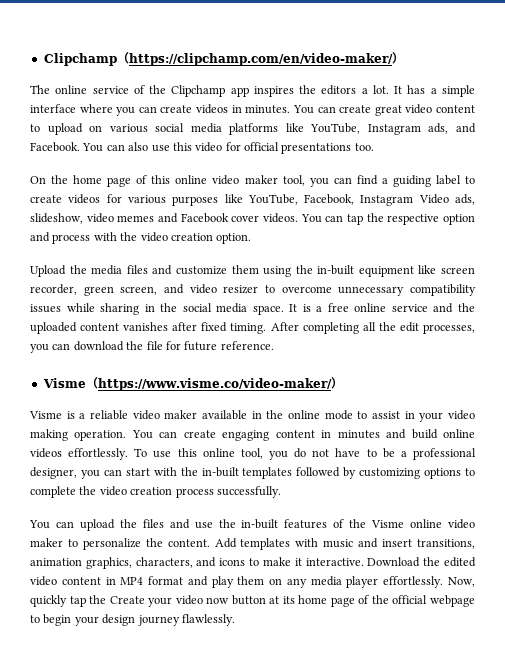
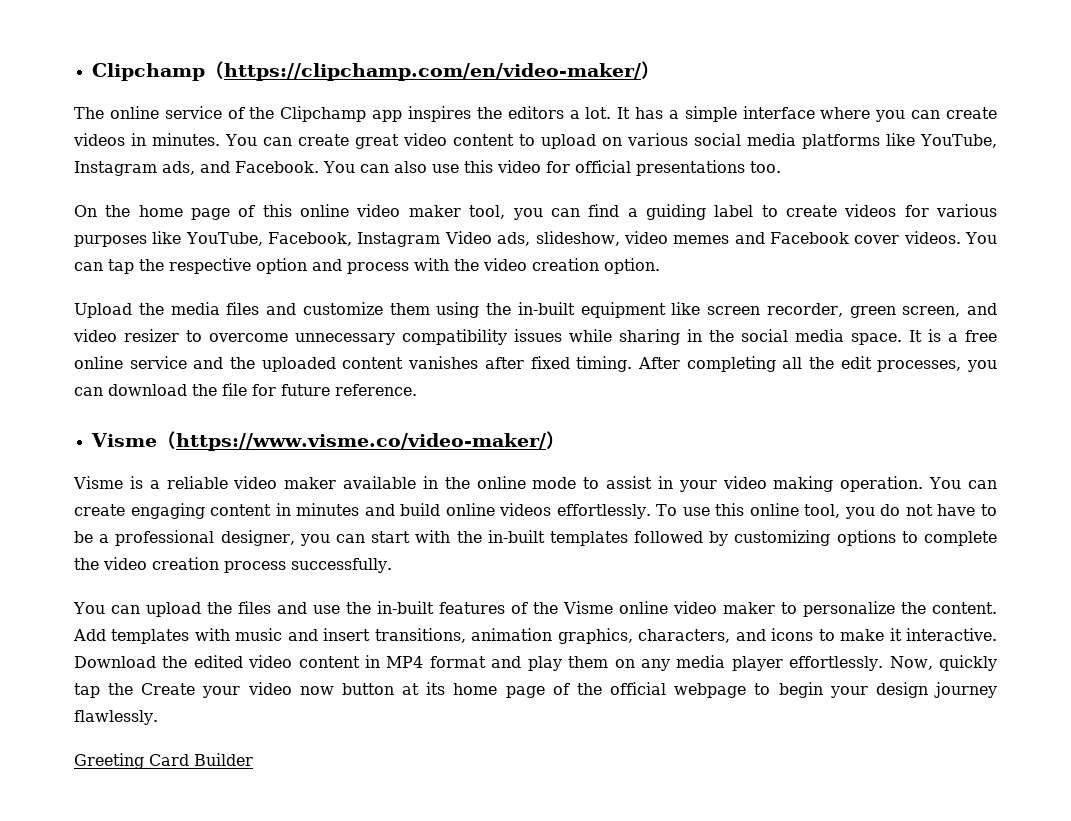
(235, 620) none -> [74,753,253,769] // Greeting Card Builder

